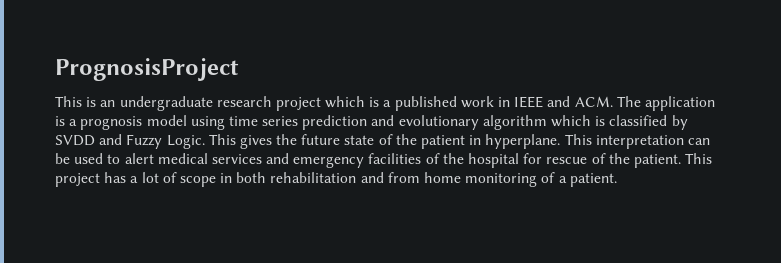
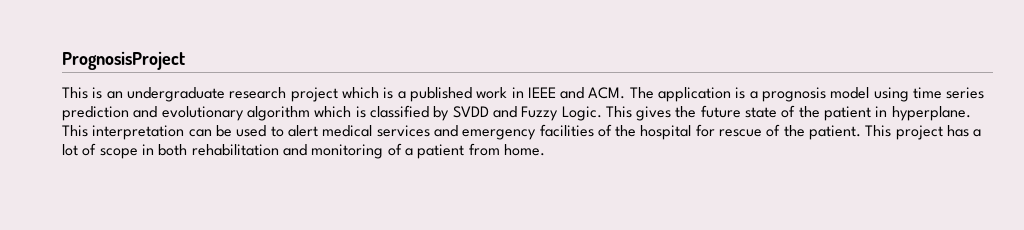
[387,172,462,183] from home -> (307, 150) none
[569,173,617,187] patient. -> [417,143,545,159] patient from home.

